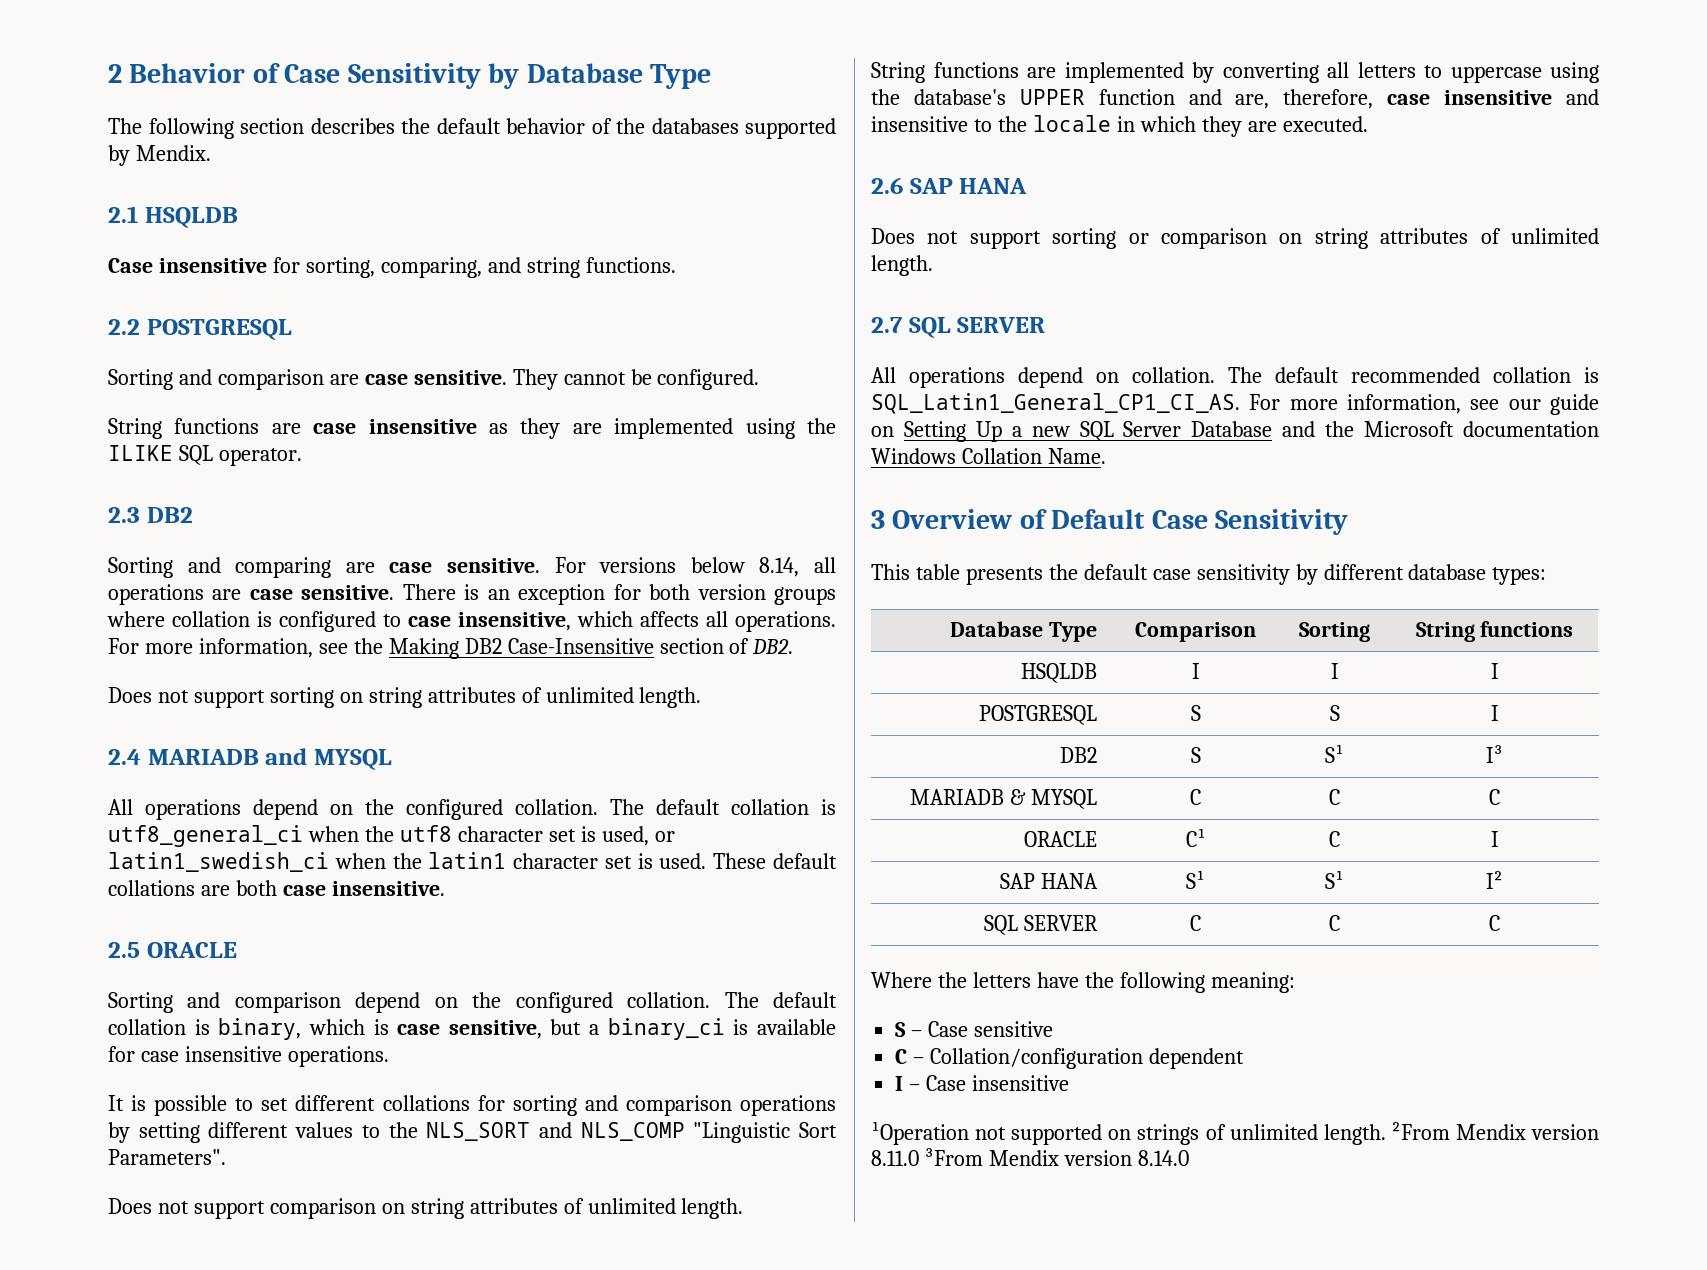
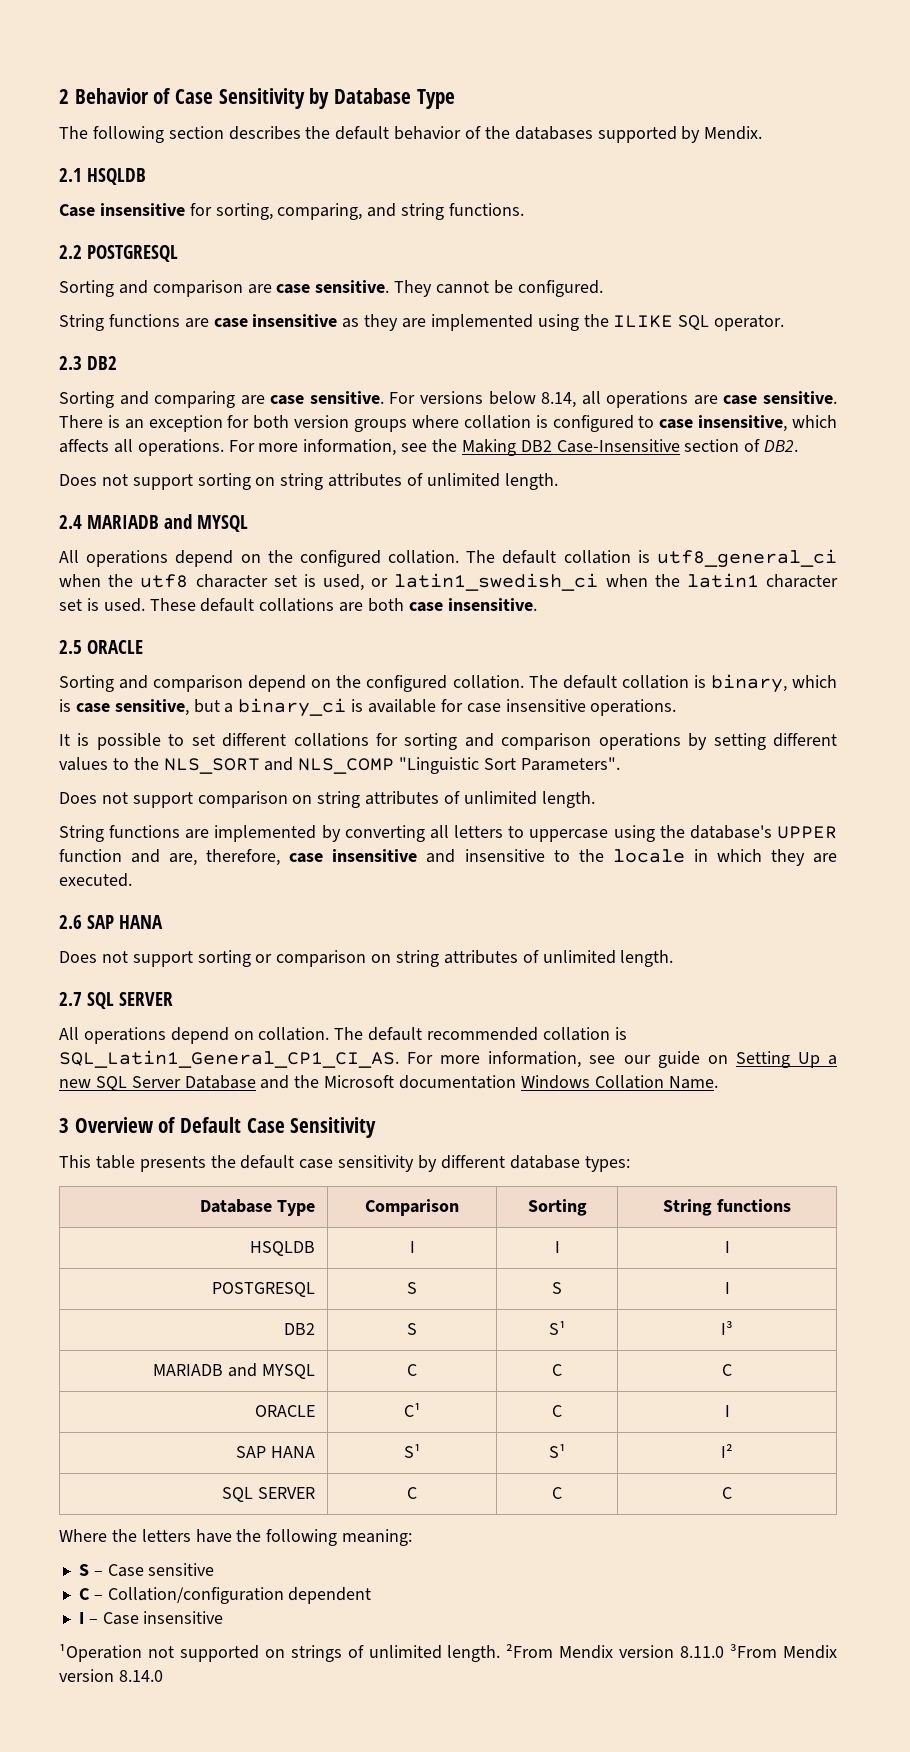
[1010,789,1027,805] & -> [228,1363,258,1377] and

